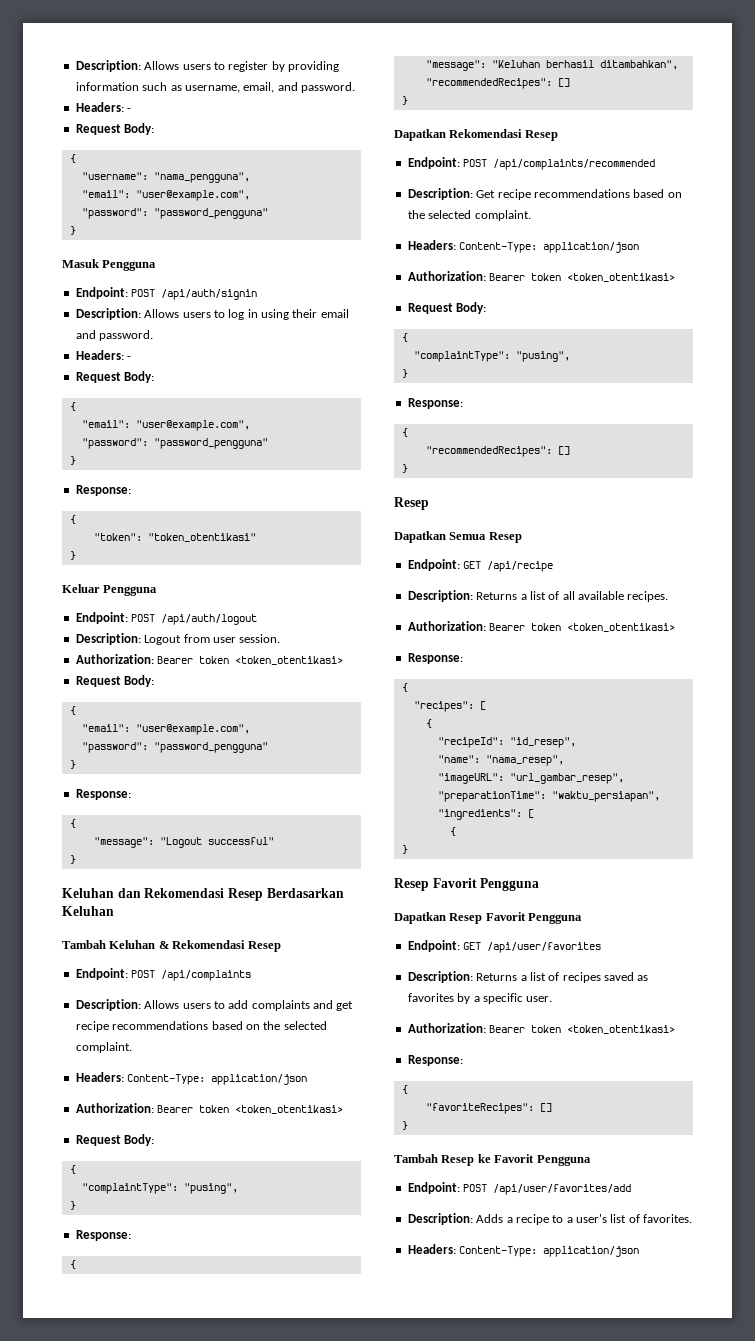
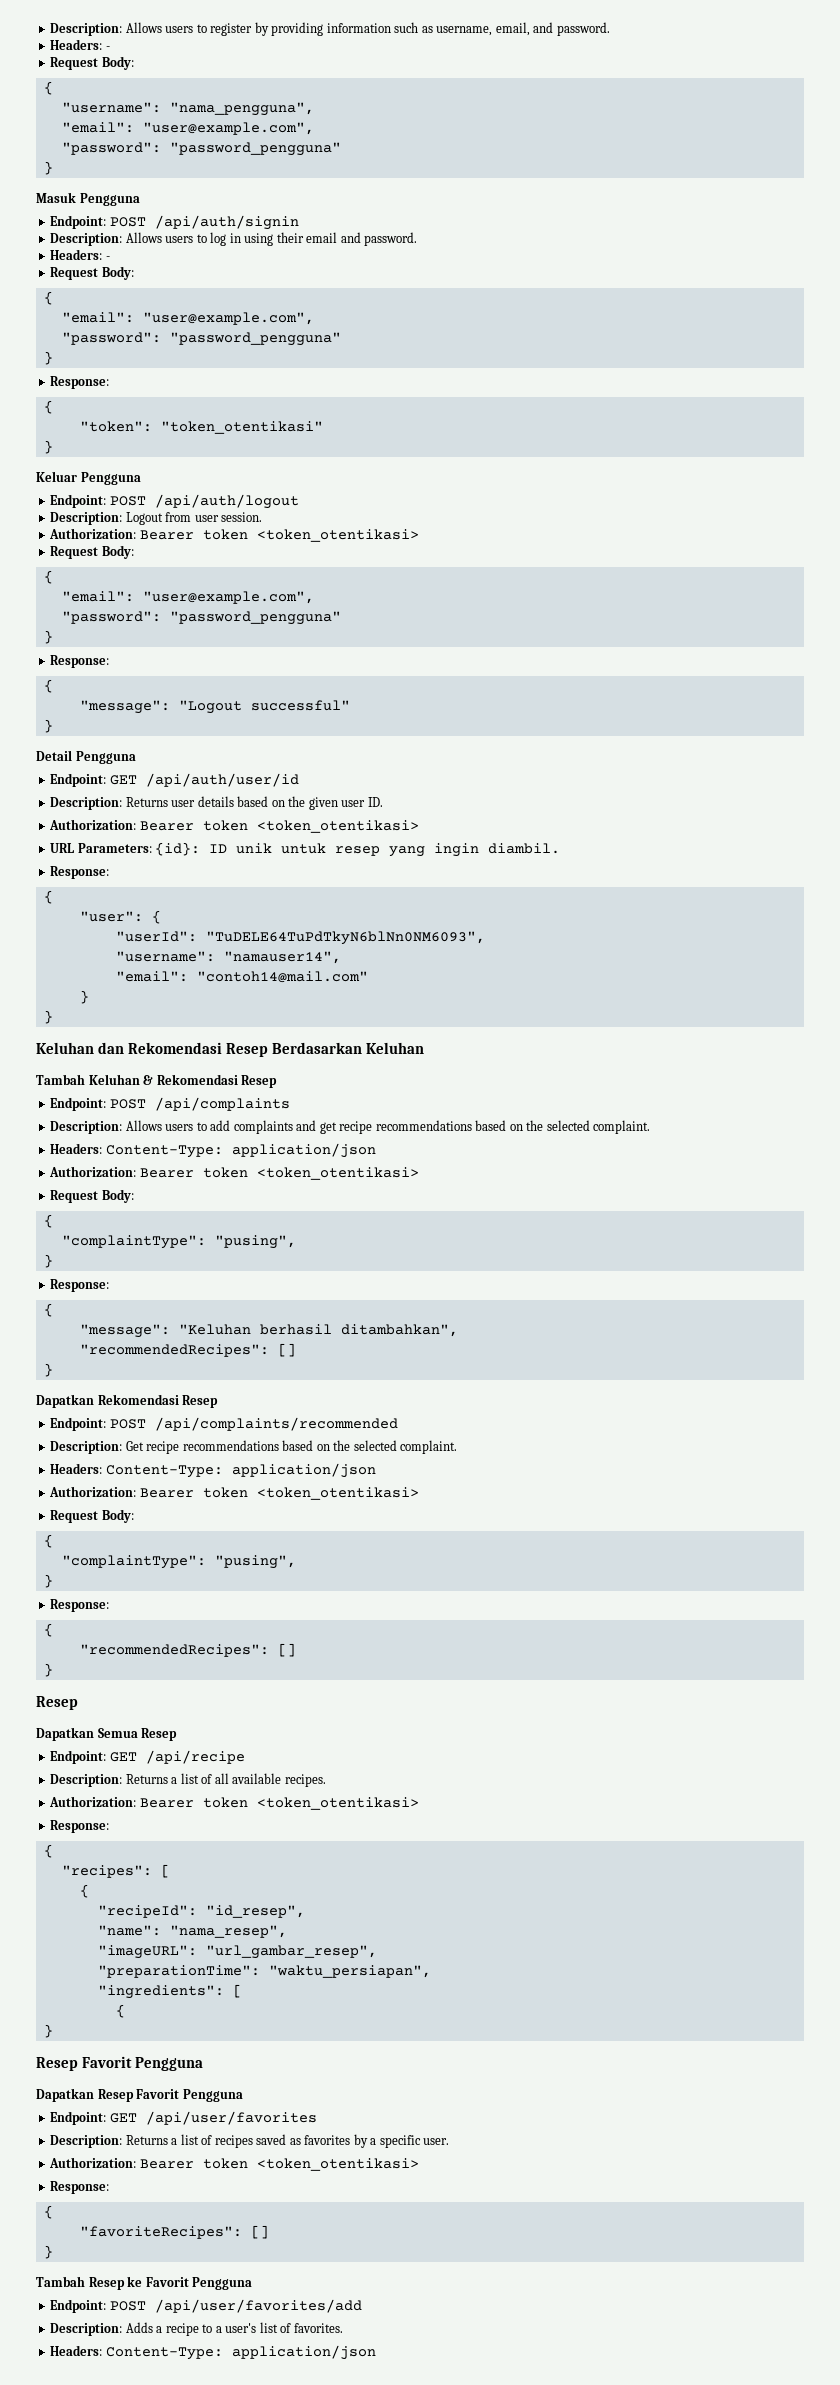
(76, 859) none -> [36,750,136,764] [50,773,299,787] [50,796,383,810] [49,819,419,833] [50,842,561,857] [50,866,110,879] [43,890,53,904] [79,910,161,924] [115,931,485,945] [115,951,341,964] [115,971,368,983] [79,990,89,1004] [43,1010,53,1024] // Detail Pengguna // Endpoint: GET /api/auth/user/id // Description: Returns user details based on the given user ID. // Authorization: Bearer token <token_otentikasi> // URL Parameters: {id}: ID unik untuk resep yang ingin diambil. // Response: // { // "user": { // "userId": "TuDELE64TuPdTkyN6blNn0NM6093", // "username": "namauser14", // "email": "contoh14@mail.com" // } // }

